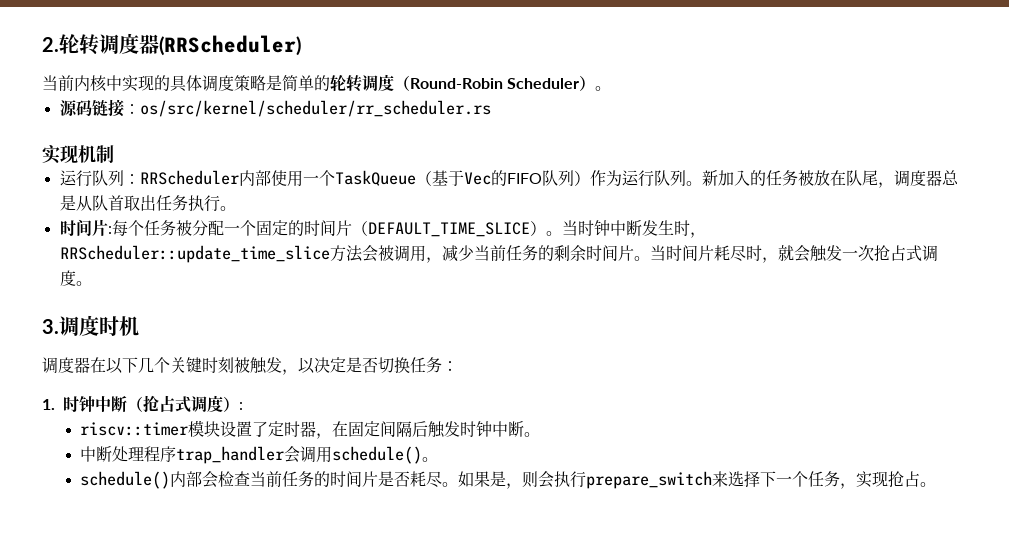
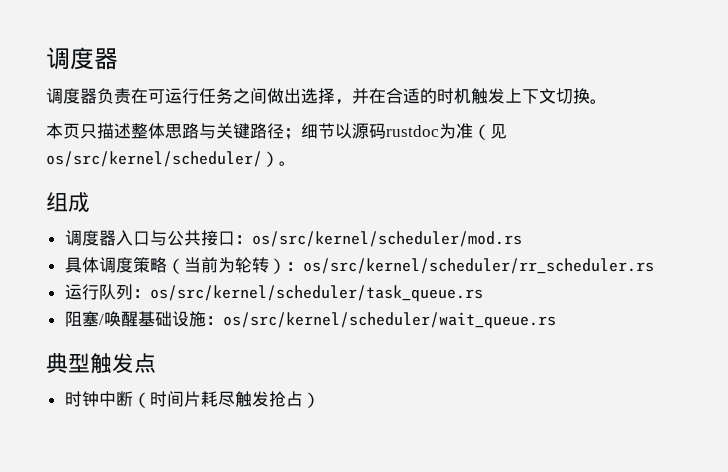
[42,33,301,56] [42,74,612,92] [59,99,124,117] 2.轮转调度器(RRScheduler) // 当前内核中实现的具体调度策略是简单的轮转调度（Round-Robin Scheduler）。 // 源码链接 -> [46,47,118,70] [46,88,607,105] [46,123,507,140] [46,151,296,167] [46,192,90,212] [64,230,522,247] [64,257,286,274] 调度器 // 调度器负责在可运行任务之间做出选择，并在合适的时机触发上下文切换。 // 本页只描述整体思路与关键路径；细节以源码rustdoc为准（见os/src/kernel/scheduler/）。 // 组成 // 调度器入口与公共接口：os/src/kernel/scheduler/mod.rs // 具体调度策略（当前为轮转）
[42,145,114,164] // 实现机制 -> (654, 266) none
[139,170,959,188] [59,195,236,212] [59,219,706,238] [59,245,938,263] [59,270,92,286] [42,315,139,336] [42,357,458,375] [42,395,243,413] [80,420,541,439] [80,446,439,464] [80,471,937,489] RRScheduler内部使用一个TaskQueue（基于Vec的FIFO队列）作为运行队列。新加入的任务被放在队尾，调度器总是从队首取出任务执行。 // 时间片:每个任务被分配一个固定的时间片（DEFAULT_TIME_SLICE）。当时钟中断发生时，RRScheduler::update_time_slice方法会被调用，减少当前任务的剩余时间片。当时间片耗尽时，就会触发一次抢占式调度。 // 3.调度时机 // 调度器在以下几个关键时刻被触发，以决定是否切换任务： // 1.时钟中断（抢占式调度）: // riscv::timer模块设置了定时器，在固定间隔后触发时钟中断。 // 中断处理程序trap_handler会调用schedule()。 // schedule()内部会检查当前任务的时间片是否耗尽。如果是，则会执行prepare_switch来选择下一个任务，实现抢占。 -> [149,285,483,302] [64,311,556,329] [46,353,156,374] [64,391,320,408] os/src/kernel/scheduler/task_queue.rs // 阻塞/唤醒基础设施：os/src/kernel/scheduler/wait_queue.rs // 典型触发点 // 时钟中断（时间片耗尽触发抢占）

